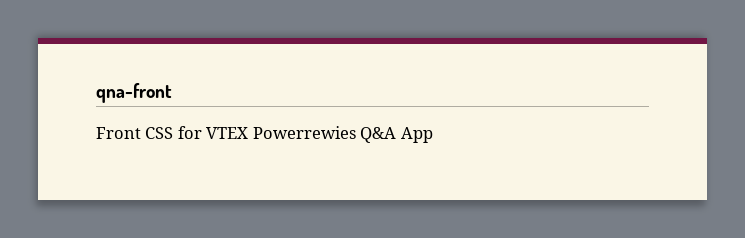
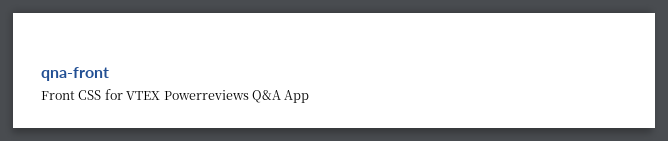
[252,126,356,139] Powerrewies -> [163,90,249,100] Powerreviews

